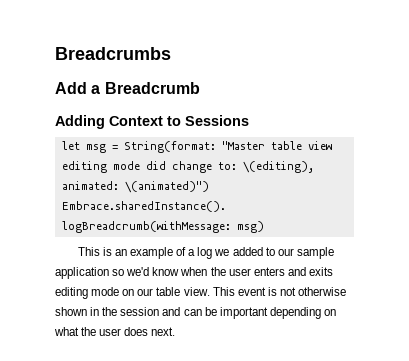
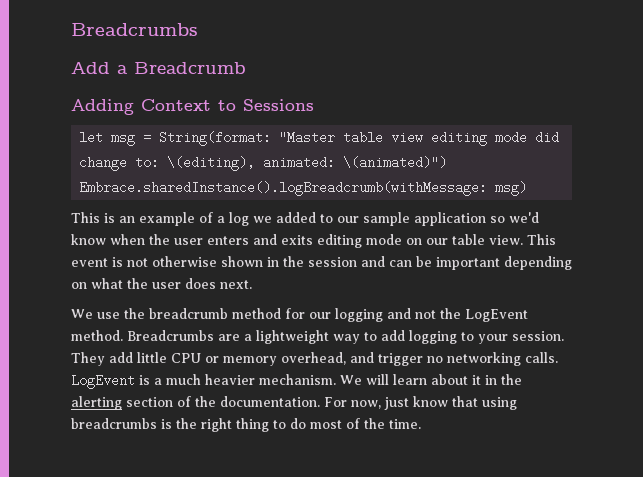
(176, 331) none -> [71,308,528,322] [71,330,564,344] [71,352,558,366] [71,374,522,389] [71,396,517,410] [71,418,421,432] // We use the breadcrumb method for our logging and not the LogEvent method. Breadcrumbs are a lightweight way to add logging to your session. They add little CPU or memory overhead, and trigger no networking calls. LogEvent is a much heavier mechanism. We will learn about it in the alerting section of the documentation. For now, just know that using breadcrumbs is the right thing to do most of the time.

